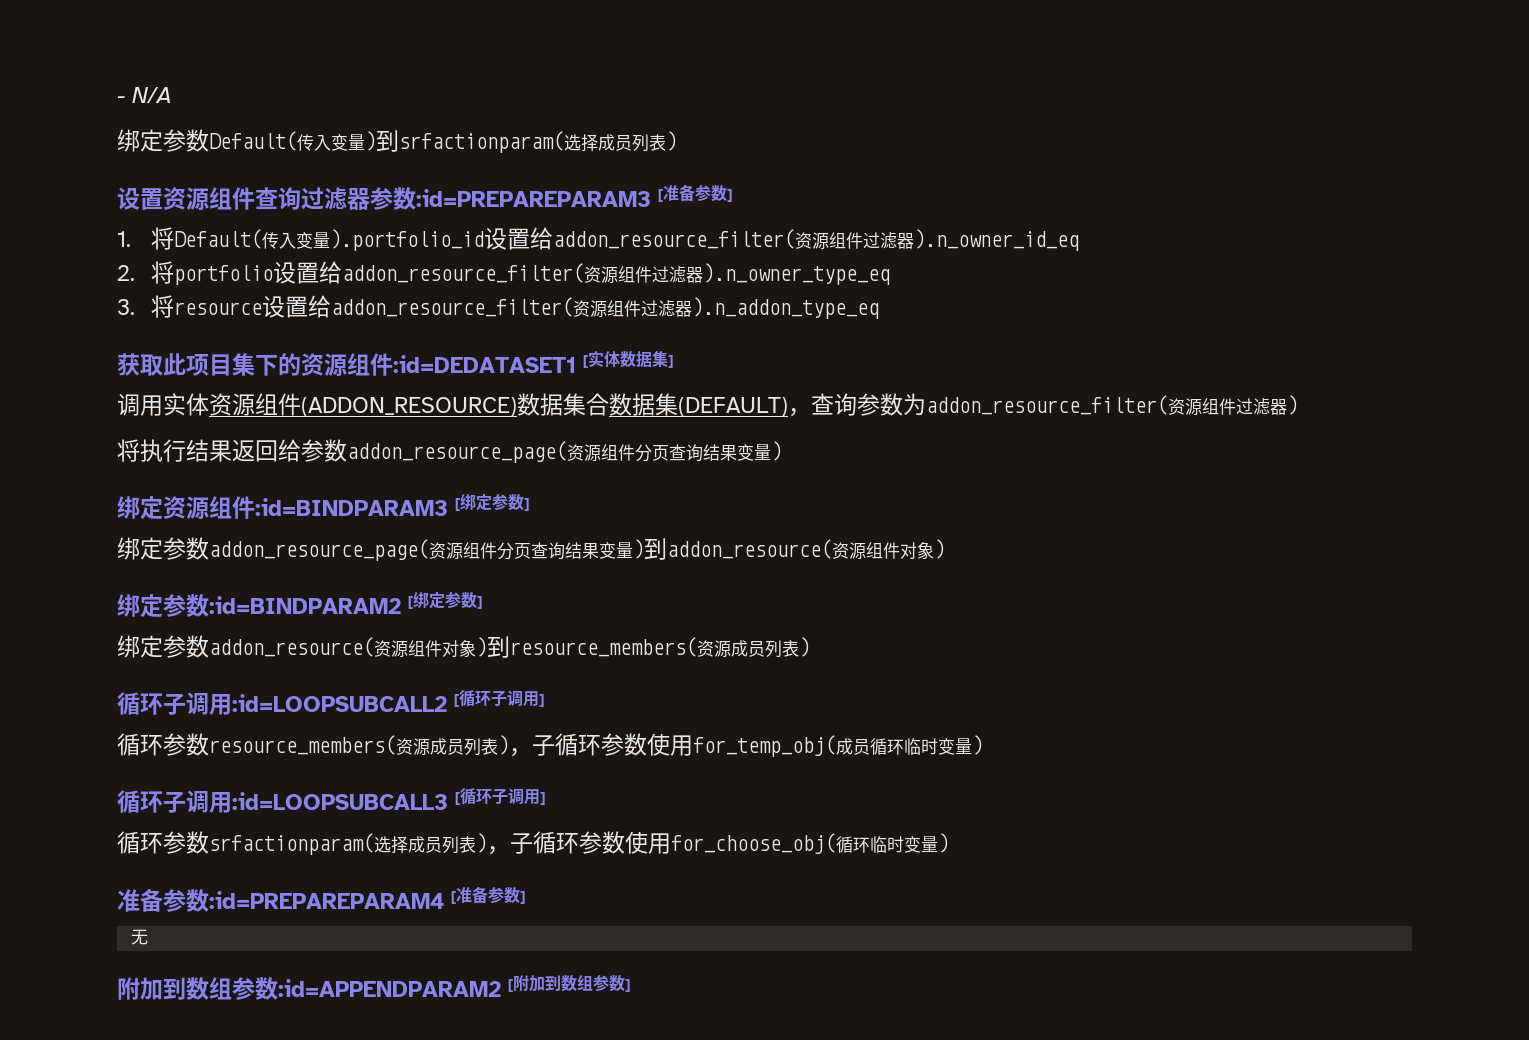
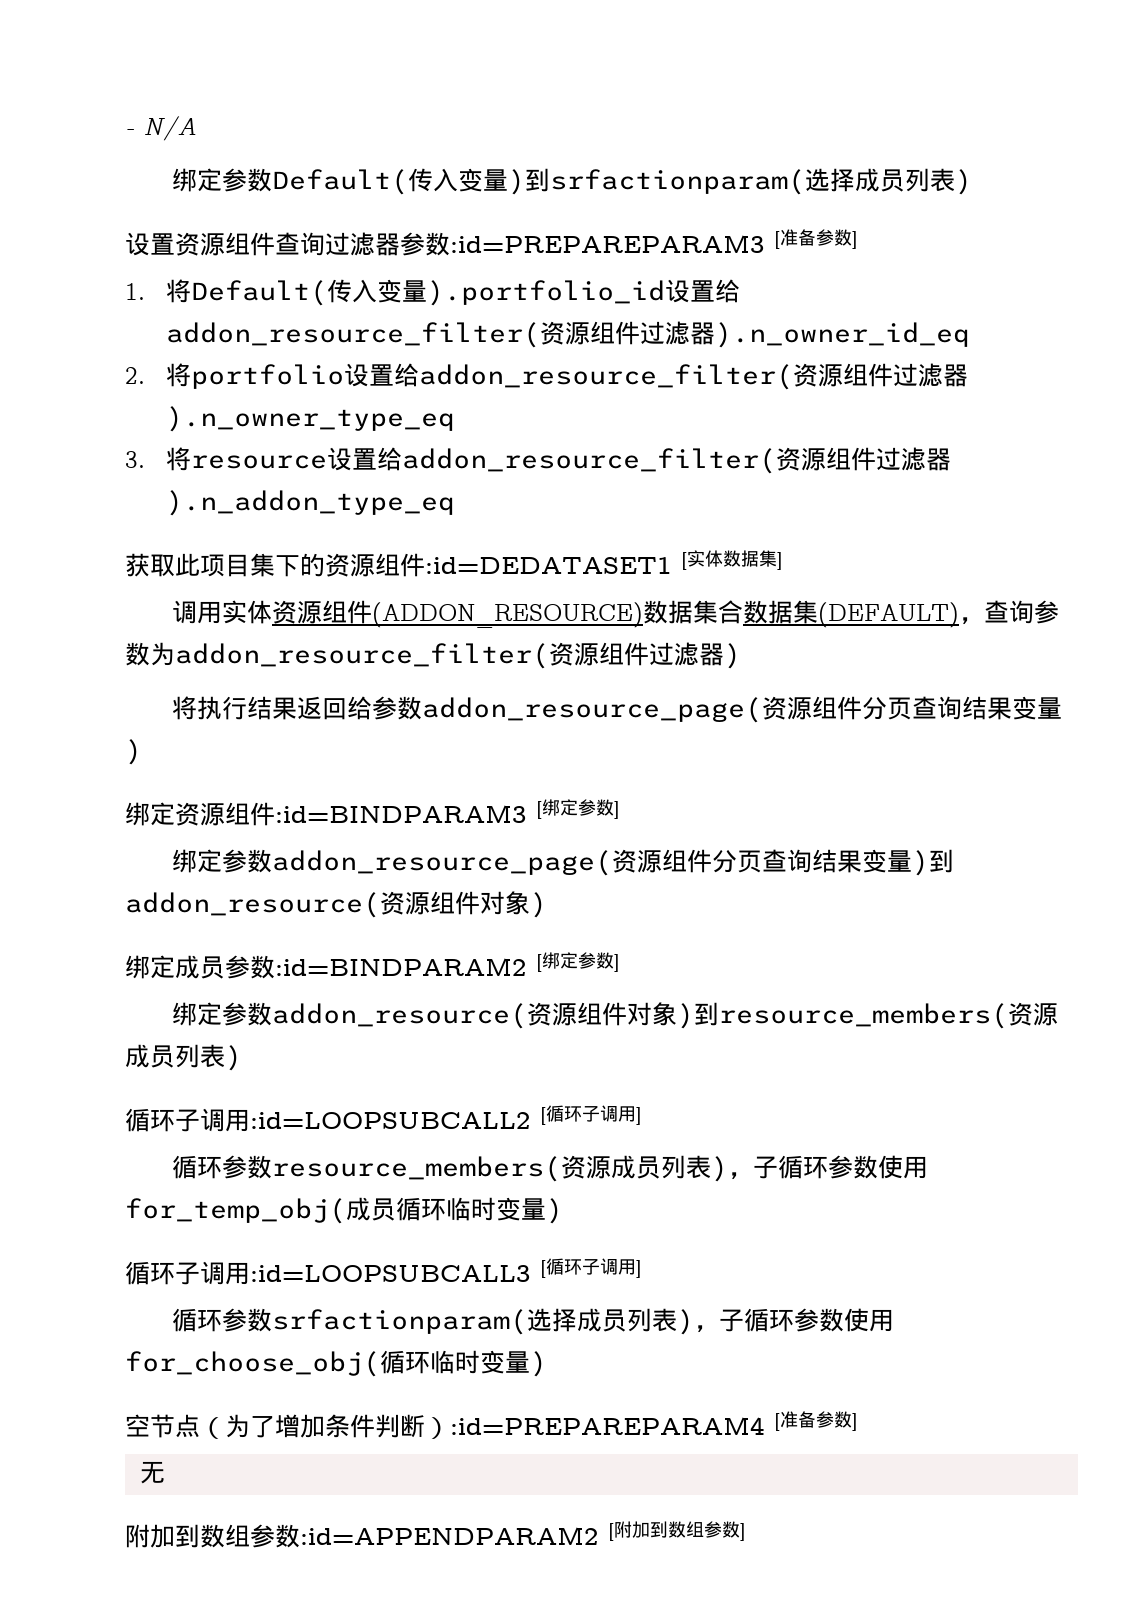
(163, 606) none -> [175,955,225,979] 成员
[117,889,209,912] 准备参数 -> [125,1414,450,1439] 空节点（为了增加条件判断）

